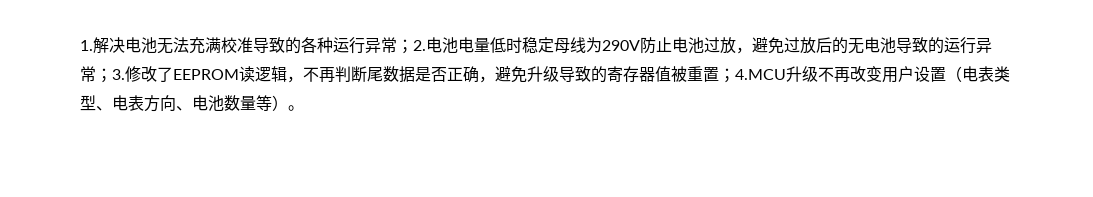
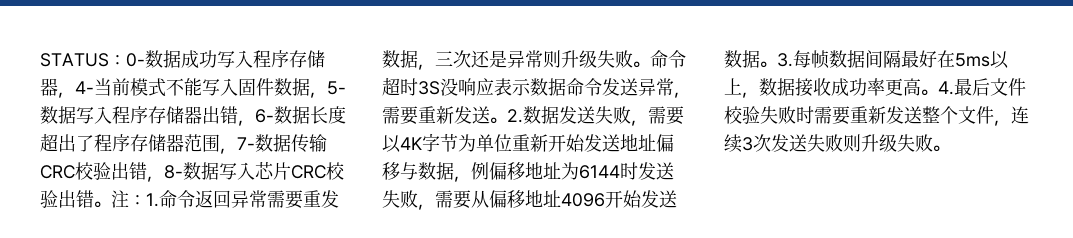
[80,37,992,54] [80,66,1010,83] [80,95,288,112] 1.解决电池无法充满校准导致的各种运行异常；2.电池电量低时稳定母线为290V防止电池过放，避免过放后的无电池导致的运行异常；3.修改了EEPROM读逻辑，不再判断尾数据是否正确，避免升级导致的寄存器值被重置；4.MCU升级不再改变用户设置（电表类型、电表方向、电池数量等） -> [40,50,325,68] [40,78,346,98] [40,106,346,126] [40,133,327,154] [40,162,345,182] [40,190,339,209] [382,50,686,70] [382,77,691,98] [382,106,684,126] [382,133,674,153] [382,162,674,182] [382,190,677,210] [724,50,1009,69] [724,78,1026,98] [724,106,1029,126] [724,134,933,153] STATUS：0-数据成功写入程序存储器，4-当前模式不能写入固件数据，5-数据写入程序存储器出错，6-数据长度超出了程序存储器范围，7-数据传输CRC校验出错，8-数据写入芯片CRC校验出错。注：1.命令返回异常需要重发数据，三次还是异常则升级失败。命令超时3S没响应表示数据命令发送异常，需要重新发送。2.数据发送失败，需要以4K字节为单位重新开始发送地址偏移与数据，例偏移地址为6144时发送失败，需要从偏移地址4096开始发送数据。3.每帧数据间隔最好在5ms以上，数据接收成功率更高。4.最后文件校验失败时需要重新发送整个文件，连续3次发送失败则升级失败

